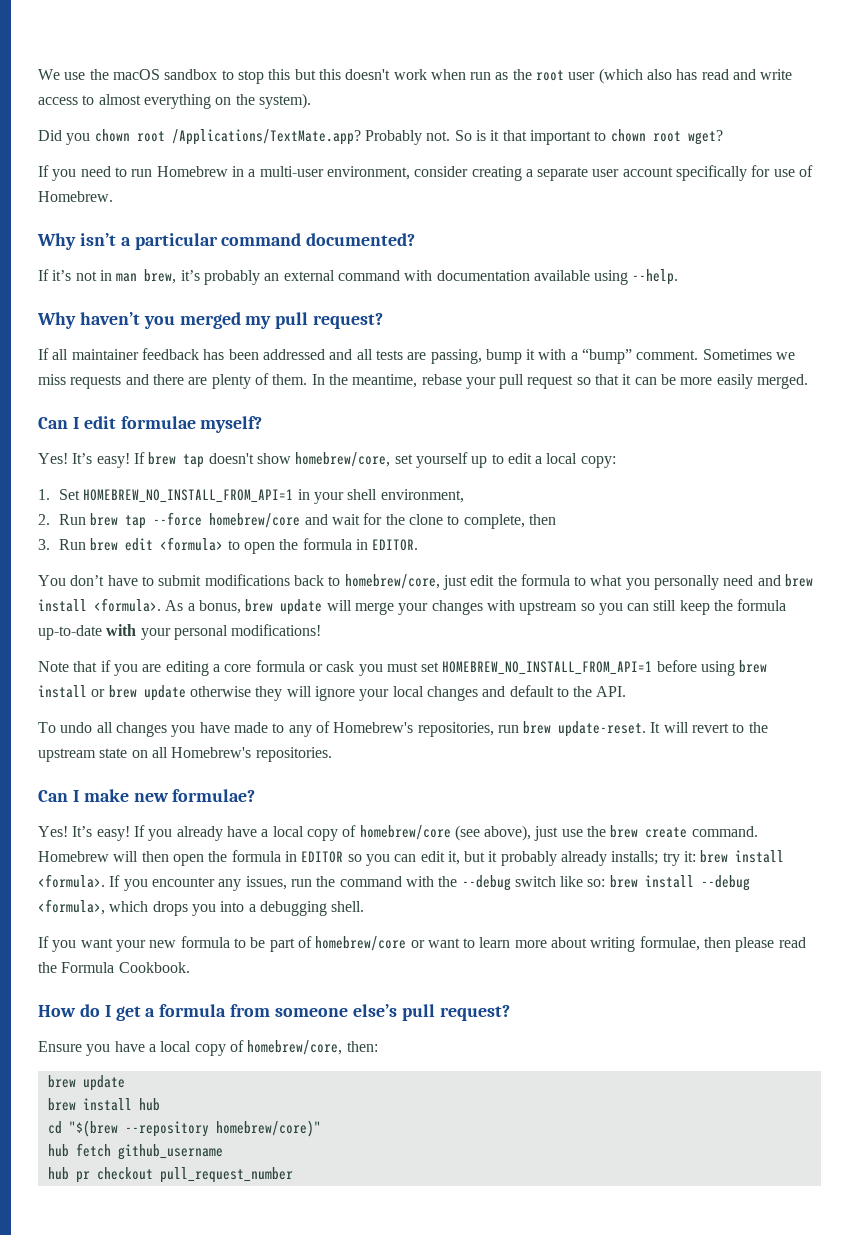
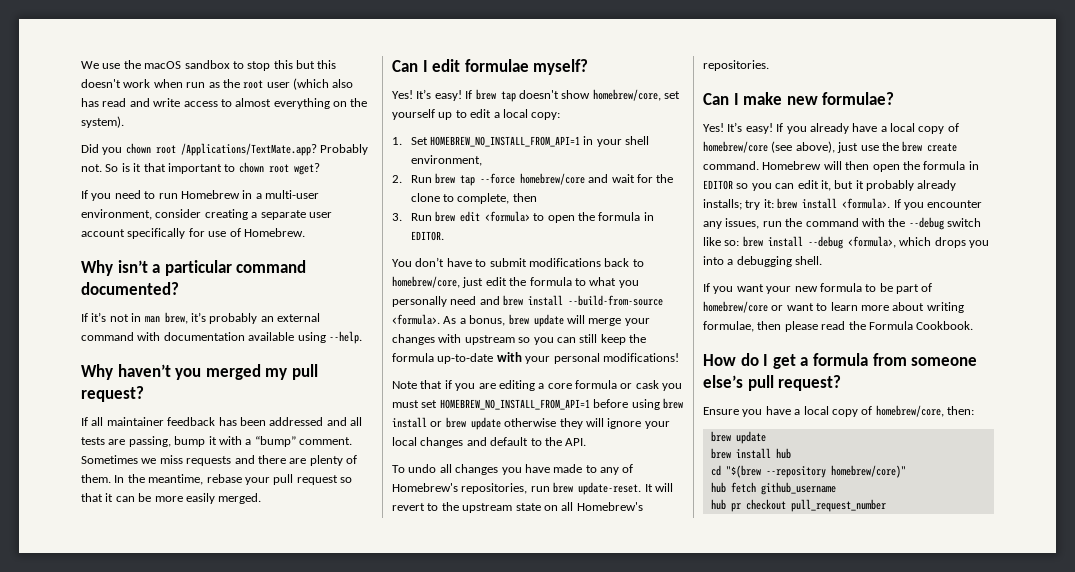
(87, 605) none -> [568,295,664,306] --build-from-source

